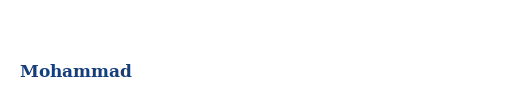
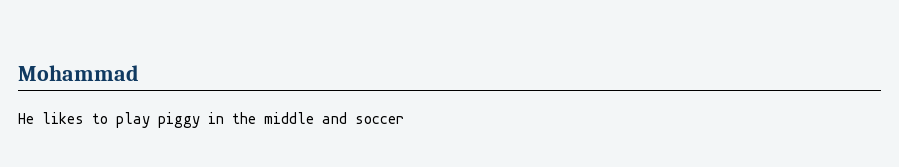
(132, 70) none -> [18,112,404,128] // He likes to play piggy in the middle and soccer

